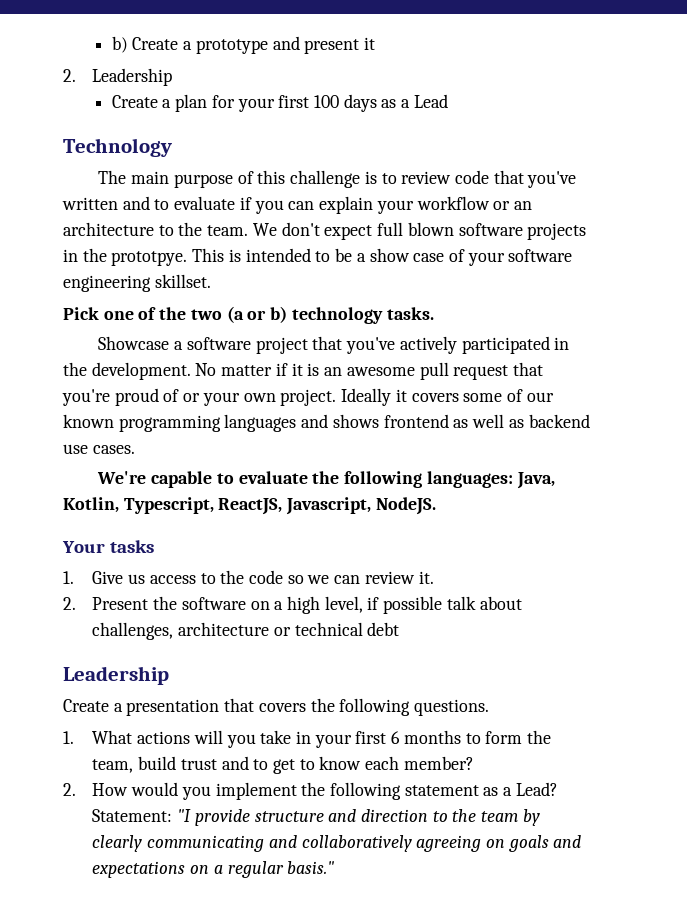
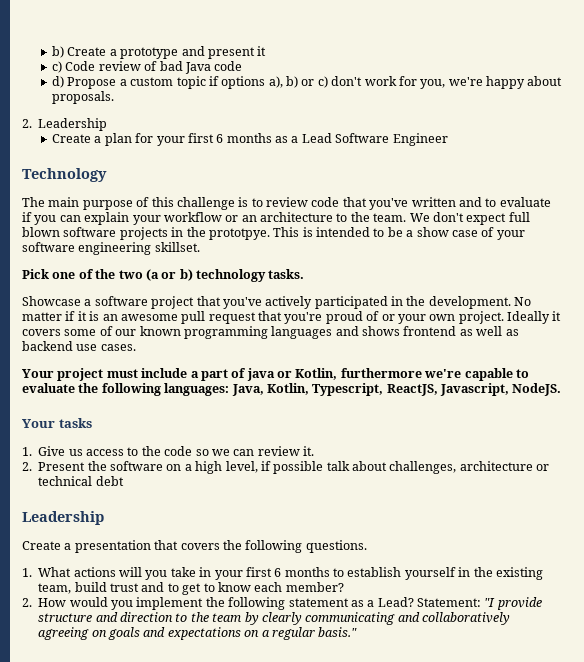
(375, 43) none -> [52,61,243,74] [52,76,563,89] [52,91,115,104] // c) Code review of bad Java code // d) Propose a custom topic if options a), b) or c) don't work for you, we're happy about proposals.
[313,94,377,112] 100 days -> [216,133,272,143] 6 months
(448, 101) none -> [335,133,448,146] Software Engineer
[97,471,147,484] We're -> [22,368,462,381] Your project must include a part of java or Kotlin, furthermore we're
[485,730,552,744] form the -> [347,567,543,580] establish yourself in the existing

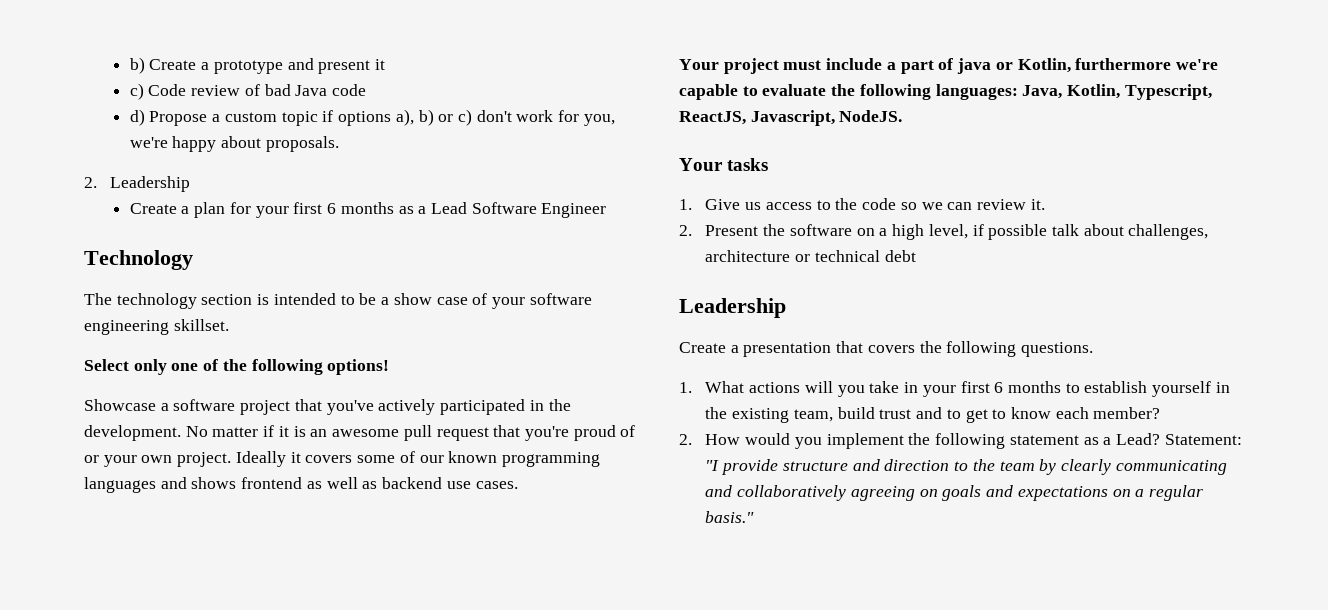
[48,197,551,210] [22,212,530,225] [22,227,300,240] main purpose of this challenge is to review code that you've written and to evaluate if you can explain your workflow or an architecture to the team. We don't expect full blown software projects in the prototpye. This -> [116,293,253,309] technology section
[22,269,49,279] Pick -> [84,359,167,375] Select only
[118,269,305,282] two (a or b) technology tasks. -> [251,359,390,375] following options!

